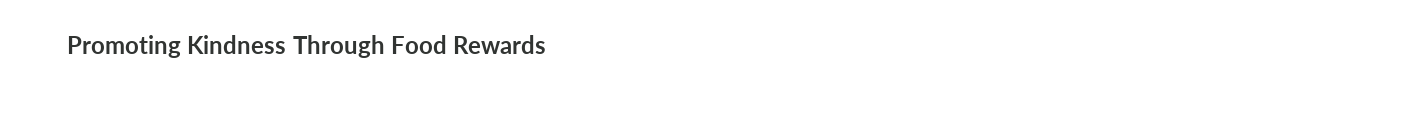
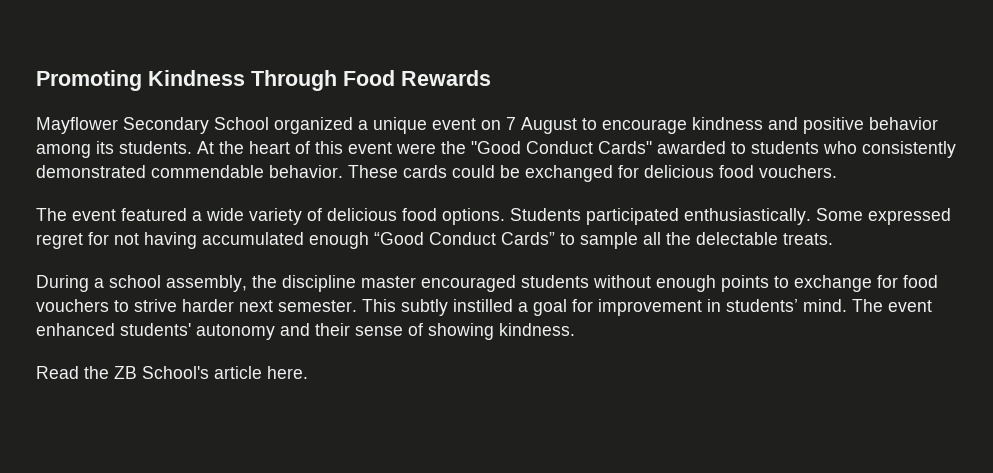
(547, 44) none -> [36,117,938,134] [36,141,956,158] [36,165,837,182] [36,208,951,225] [36,232,833,249] [36,275,938,292] [36,299,932,316] [36,323,575,340] [36,366,308,379] // Mayflower Secondary School organized a unique event on 7 August to encourage kindness and positive behavior among its students. At the heart of this event were the "Good Conduct Cards" awarded to students who consistently demonstrated commendable behavior. These cards could be exchanged for delicious food vouchers. // The event featured a wide variety of delicious food options. Students participated enthusiastically. Some expressed regret for not having accumulated enough “Good Conduct Cards” to sample all the delectable treats. // During a school assembly, the discipline master encouraged students without enough points to exchange for food vouchers to strive harder next semester. This subtly instilled a goal for improvement in students’ mind. The event enhanced students' autonomy and their sense of showing kindness. // Read the ZB School's article here.

